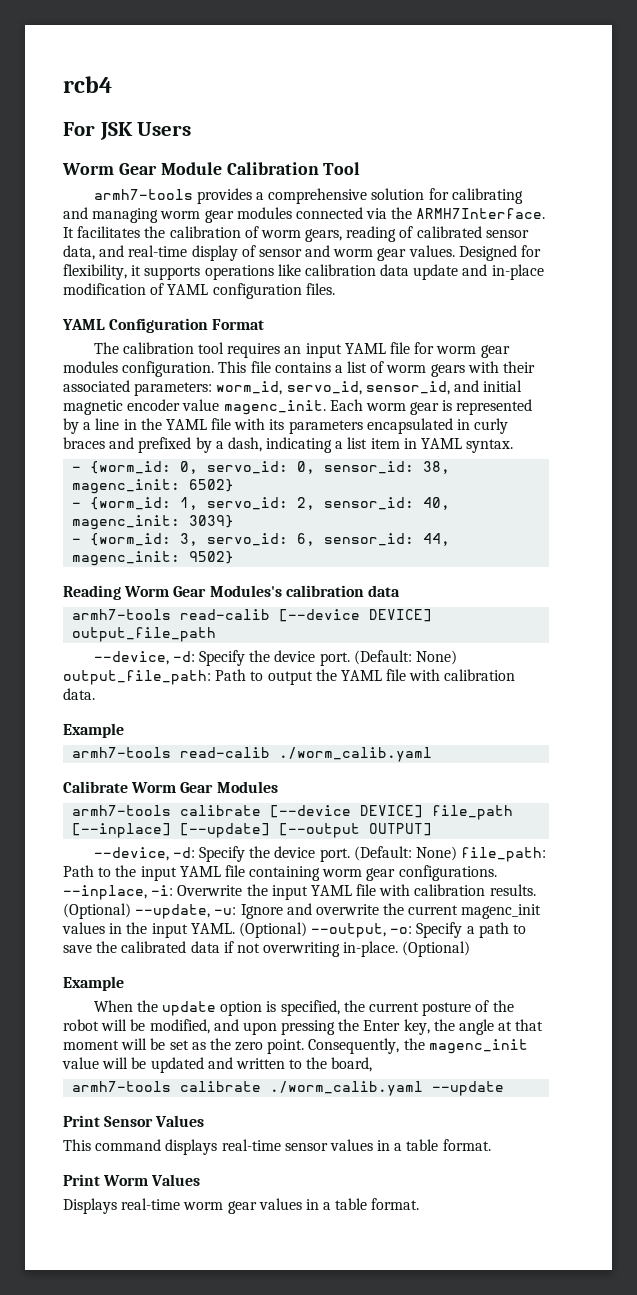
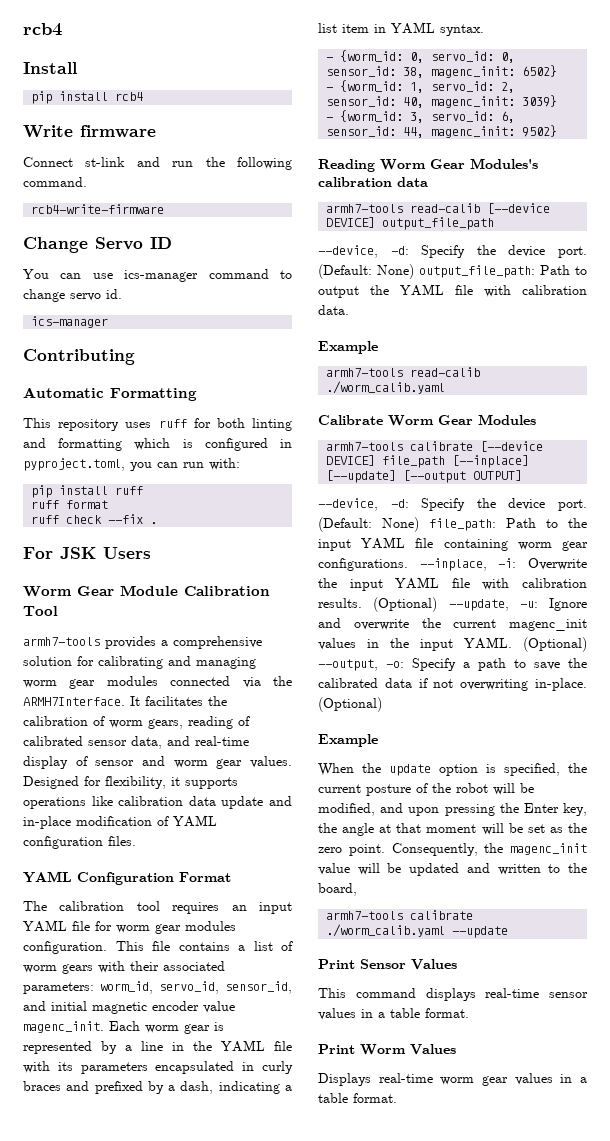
[63,76,112,93] rcb4 -> [23,23,62,36] [23,62,77,74] [31,91,144,104] [23,125,156,138] [23,157,292,170] [23,177,87,187] [31,204,165,214] [23,237,172,253] [23,269,292,282] [23,289,122,302] [31,316,109,328] [23,349,135,365] [23,387,197,401] [23,418,292,431] [23,438,292,451] [23,458,240,471] [31,485,144,498] [31,500,109,509] [31,514,158,524] rcb4 // Install // pip install rcb4 // Write firmware // Connect st-link and run the following command. // rcb4-write-firmware // Change Servo ID // You can use ics-manager command to change servo id. // ics-manager // Contributing // Automatic Formatting // This repository uses ruff for both linting and formatting which is configured in pyproject.toml, you can run with: // pip install ruff // ruff format // ruff check --fix .

